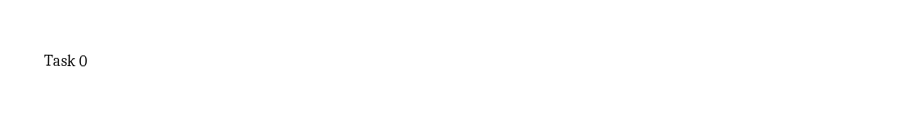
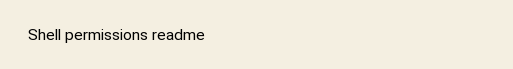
[43,53,89,67] Task 0 -> [28,29,206,43] Shell permissions readme

